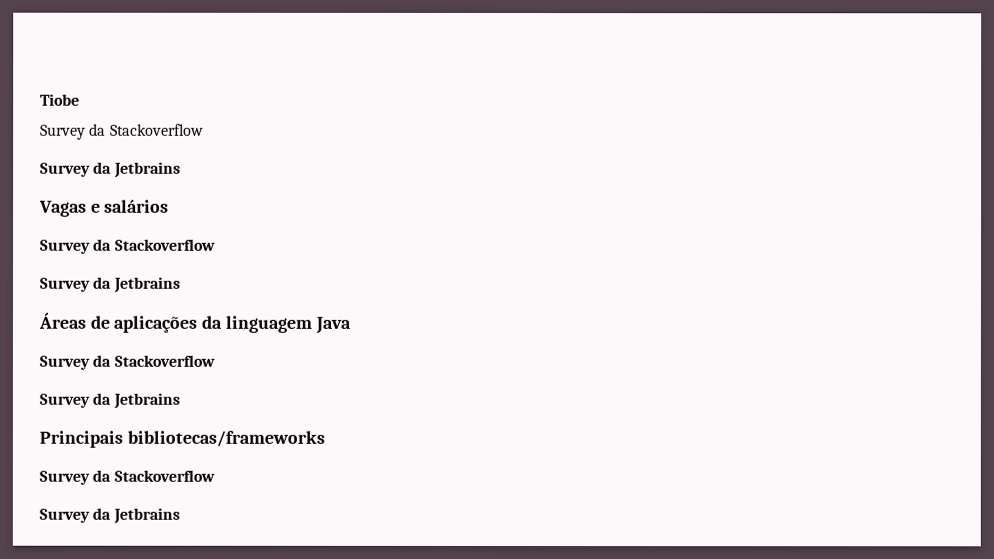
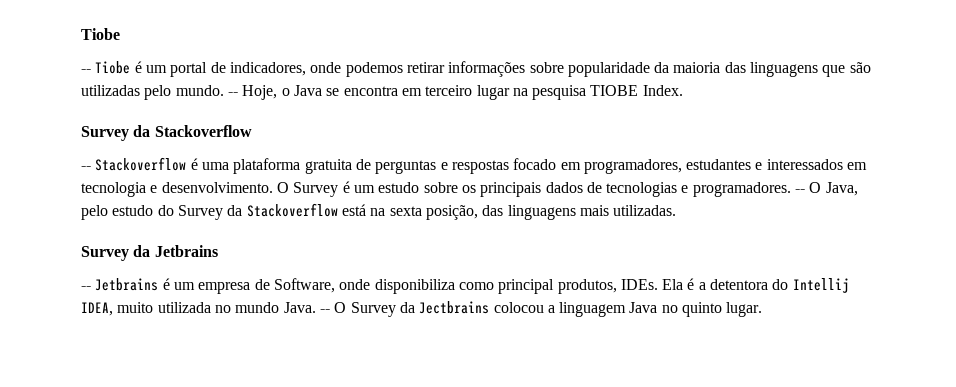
[40,123,204,140] [40,161,181,178] [39,199,170,217] [40,238,216,254] [39,276,181,293] [38,312,351,334] [39,354,215,370] [39,392,180,409] [39,430,325,448] [39,469,215,485] [39,507,180,524] Survey da Stackoverflow // Survey da Jetbrains // Vagas e salários // Survey da Stackoverflow // Survey da Jetbrains // Áreas de aplicações da linguagem Java // Survey da Stackoverflow // Survey da Jetbrains // Principais bibliotecas/frameworks // Survey da Stackoverflow // Survey da Jetbrains -> [81,61,871,77] [81,85,683,100] [81,125,252,141] [81,157,868,174] [81,181,858,197] [81,203,677,220] [81,245,218,261] [81,278,849,294] [81,301,763,317] -- Tiobe é um portal de indicadores, onde podemos retirar informações sobre popularidade da maioria das linguagens que são utilizadas pelo mundo. -- Hoje, o Java se encontra em terceiro lugar na pesquisa TIOBE Index. // Survey da Stackoverflow // -- Stackoverflow é uma plataforma gratuita de perguntas e respostas focado em programadores, estudantes e interessados em tecnologia e desenvolvimento. O Survey é um estudo sobre os principais dados de tecnologias e programadores. -- O Java, pelo estudo do Survey da Stackoverflow está na sexta posição, das linguagens mais utilizadas. // Survey da Jetbrains // -- Jetbrains é um empresa de Software, onde disponibiliza como principal produtos, IDEs. Ela é a detentora do Intellij IDEA, muito utilizada no mundo Java. -- O Survey da Jectbrains colocou a linguagem Java no quinto lugar.

